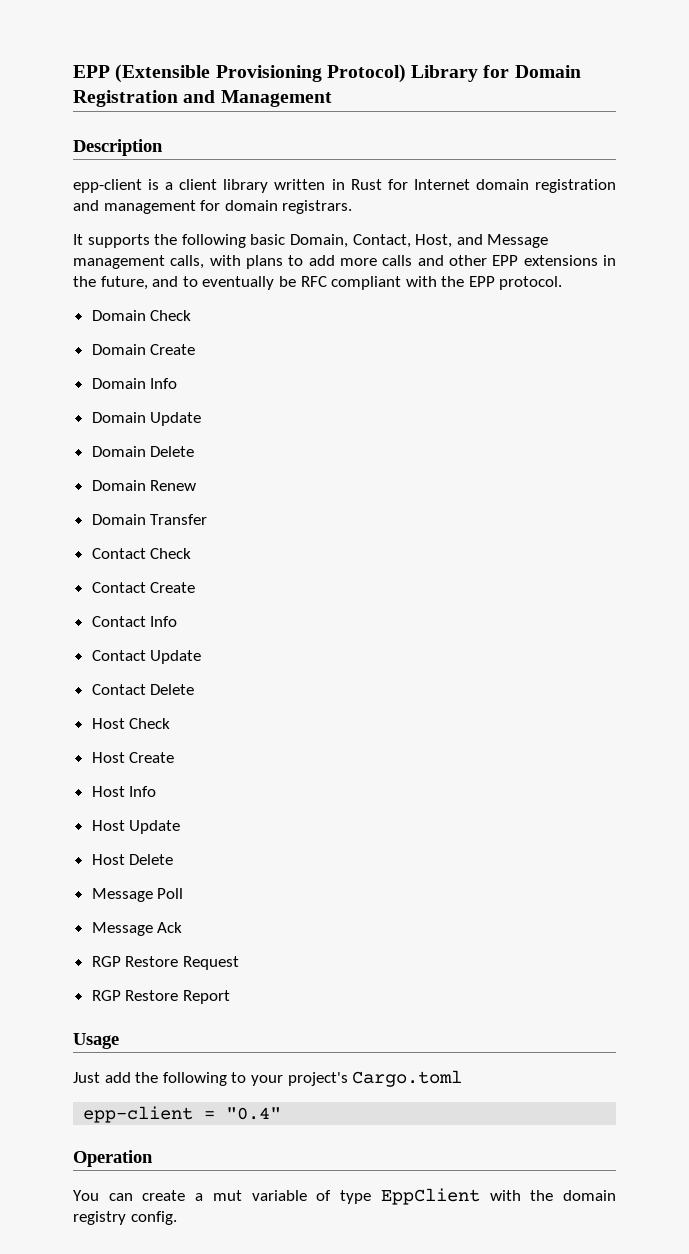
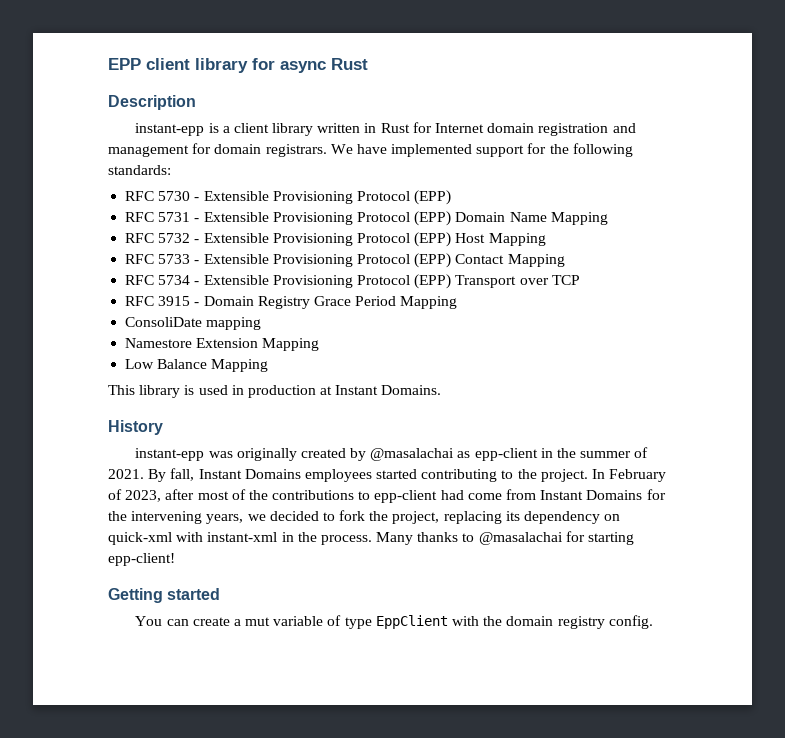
[73,64,581,83] [73,90,332,107] EPP (Extensible Provisioning Protocol) Library for Domain Registration and Management -> [108,58,368,73] EPP client library for async Rust
[73,179,142,193] epp-client -> [135,123,205,136] instant-epp
[73,234,549,248] [73,255,616,269] [73,276,563,290] [91,310,192,321] [91,344,196,355] [91,378,178,389] [91,412,202,426] [91,446,195,457] [91,480,197,491] [91,514,208,525] [91,548,192,559] [91,582,196,593] [91,616,178,627] [91,650,202,664] [91,684,195,695] [91,718,171,729] [91,752,175,763] [91,786,157,797] [91,820,181,834] [91,854,174,865] [91,888,184,902] [91,922,183,936] [91,956,239,970] [91,990,230,1004] [73,1033,119,1049] [73,1070,463,1087] [83,1106,282,1123] [73,1150,153,1167] // It supports the following basic Domain, Contact, Host, and Message management calls, with plans to add more calls and other EPP extensions in the future, and to eventually be RFC compliant with the EPP protocol. // Domain Check // Domain Create // Domain Info // Domain Update // Domain Delete // Domain Renew // Domain Transfer // Contact Check // Contact Create // Contact Info // Contact Update // Contact Delete // Host Check // Host Create // Host Info // Host Update // Host Delete // Message Poll // Message Ack // RGP Restore Request // RGP Restore Report // Usage // Just add the following to your project's Cargo.toml // epp-client = "0.4" // Operation -> [330,143,633,157] [108,165,171,175] [125,190,452,205] [125,211,608,226] [125,232,546,247] [125,253,565,268] [125,274,580,289] [125,296,458,309] [125,317,262,330] [125,338,320,351] [125,359,269,372] [108,385,442,398] [108,420,163,435] [135,447,649,461] [108,468,667,482] [108,489,666,503] [108,510,621,524] [108,531,635,545] [108,553,175,566] [108,588,221,603] We have implemented support for the following standards: // RFC 5730 - Extensible Provisioning Protocol (EPP) // RFC 5731 - Extensible Provisioning Protocol (EPP) Domain Name Mapping // RFC 5732 - Extensible Provisioning Protocol (EPP) Host Mapping // RFC 5733 - Extensible Provisioning Protocol (EPP) Contact Mapping // RFC 5734 - Extensible Provisioning Protocol (EPP) Transport over TCP // RFC 3915 - Domain Registry Grace Period Mapping // ConsoliDate mapping // Namestore Extension Mapping // Low Balance Mapping // This library is used in production at Instant Domains. // History // instant-epp was originally created by @masalachai as epp-client in the summer of 2021. By fall, Instant Domains employees started contributing to the project. In February of 2023, after most of the contributions to epp-client had come from Instant Domains for the intervening years, we decided to fork the project, replacing its dependency on quick-xml with instant-xml in the process. Many thanks to @masalachai for starting epp-client! // Getting started

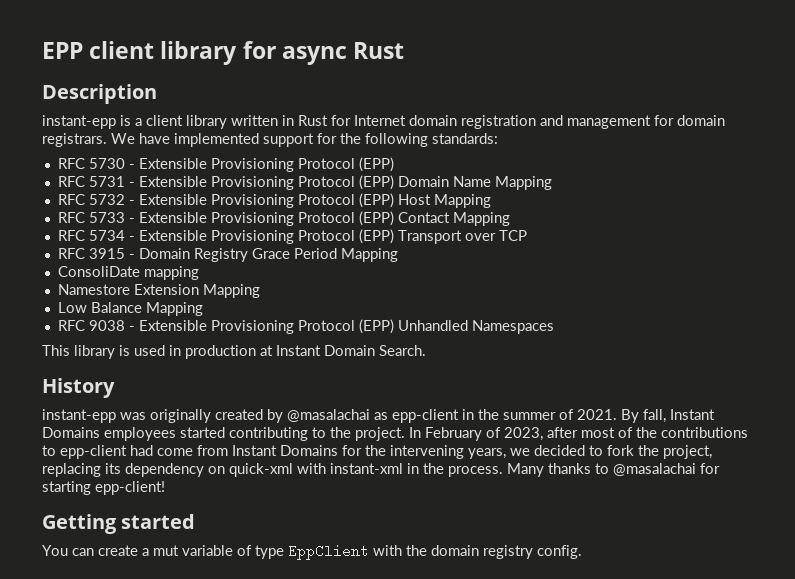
(269, 365) none -> [57,319,554,334] // RFC 9038 - Extensible Provisioning Protocol (EPP) Unhandled Namespaces
[381,385,442,395] Domains. -> [324,345,426,356] Domain Search.

